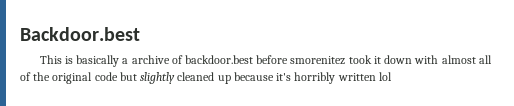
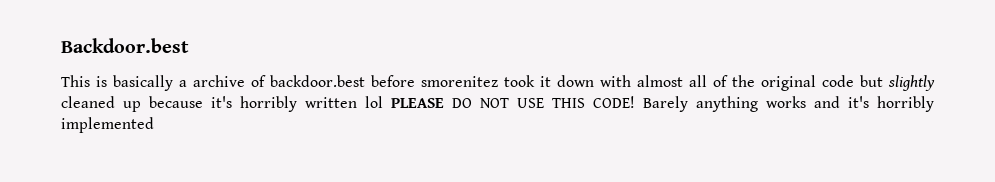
(392, 76) none -> [391,96,934,112] [61,117,154,133] PLEASE DO NOT USE THIS CODE! Barely anything works and it's horribly implemented

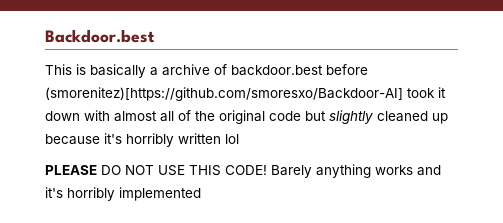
[421,76,498,87] smorenitez -> [45,87,403,101] (smorenitez)[https://github.com/smoresxo/Backdoor-AI]
(383, 102) none -> (239, 139) //

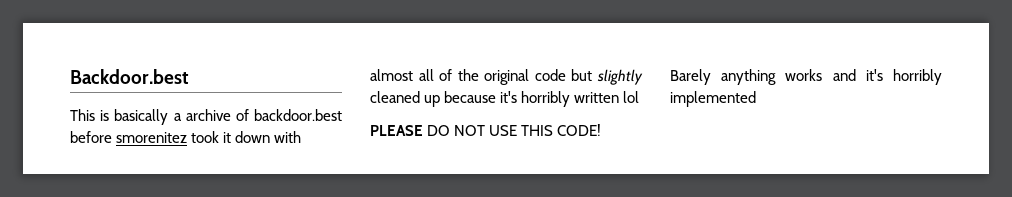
[45,87,403,101] (smorenitez)[https://github.com/smoresxo/Backdoor-AI] -> [116,132,188,143] smorenitez

